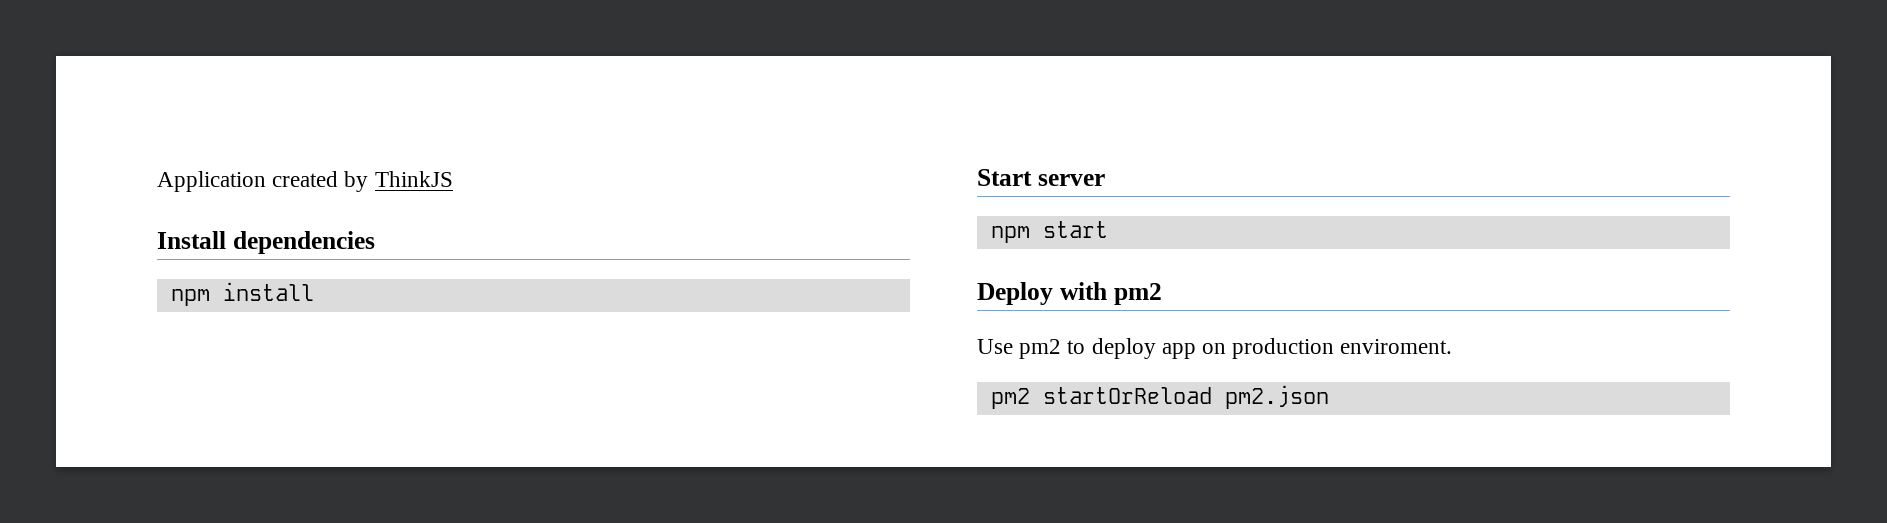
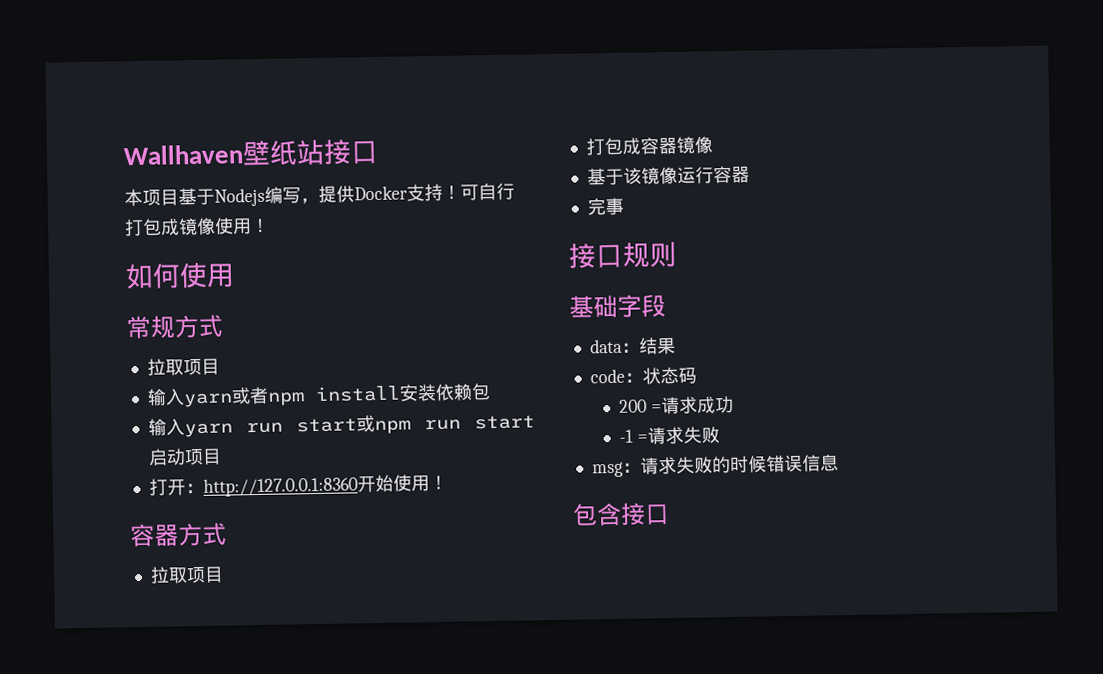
[157,171,453,192] [157,231,375,254] [170,282,314,306] [977,169,1105,186] [990,221,1108,243] [977,282,1162,305] [977,338,1453,359] [990,385,1329,409] Application created by ThinkJS // Install dependencies // npm install // Start server // npm start // Deploy with pm2 // Use pm2 to deploy app on production enviroment. // pm2 startOrReload pm2.json -> [123,139,379,166] [124,182,515,207] [124,217,270,237] [125,262,235,290] [126,314,223,340] [146,358,220,376] [146,383,491,408] [147,415,535,438] [147,448,222,466] [148,474,448,497] [130,522,227,548] [149,566,224,584] [585,136,713,156] [586,165,750,186] [586,197,624,216] [568,241,677,269] [569,294,666,319] [589,337,676,355] [589,366,697,385] [618,395,734,415] [618,426,720,445] [591,454,839,478] [572,502,670,527] Wallhaven壁纸站接口 // 本项目基于Nodejs编写，提供Docker支持！可自行打包成镜像使用！ // 如何使用 // 常规方式 // 拉取项目 // 输入yarn或者npm install安装依赖包 // 输入yarn run start或npm run start启动项目 // 打开：http://127.0.0.1:8360开始使用！ // 容器方式 // 拉取项目 // 打包成容器镜像 // 基于该镜像运行容器 // 完事 // 接口规则 // 基础字段 // data：结果 // code：状态码 // 200 =请求成功 // -1 =请求失败 // msg：请求失败的时候错误信息 // 包含接口

